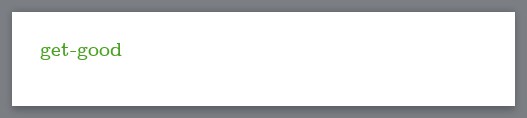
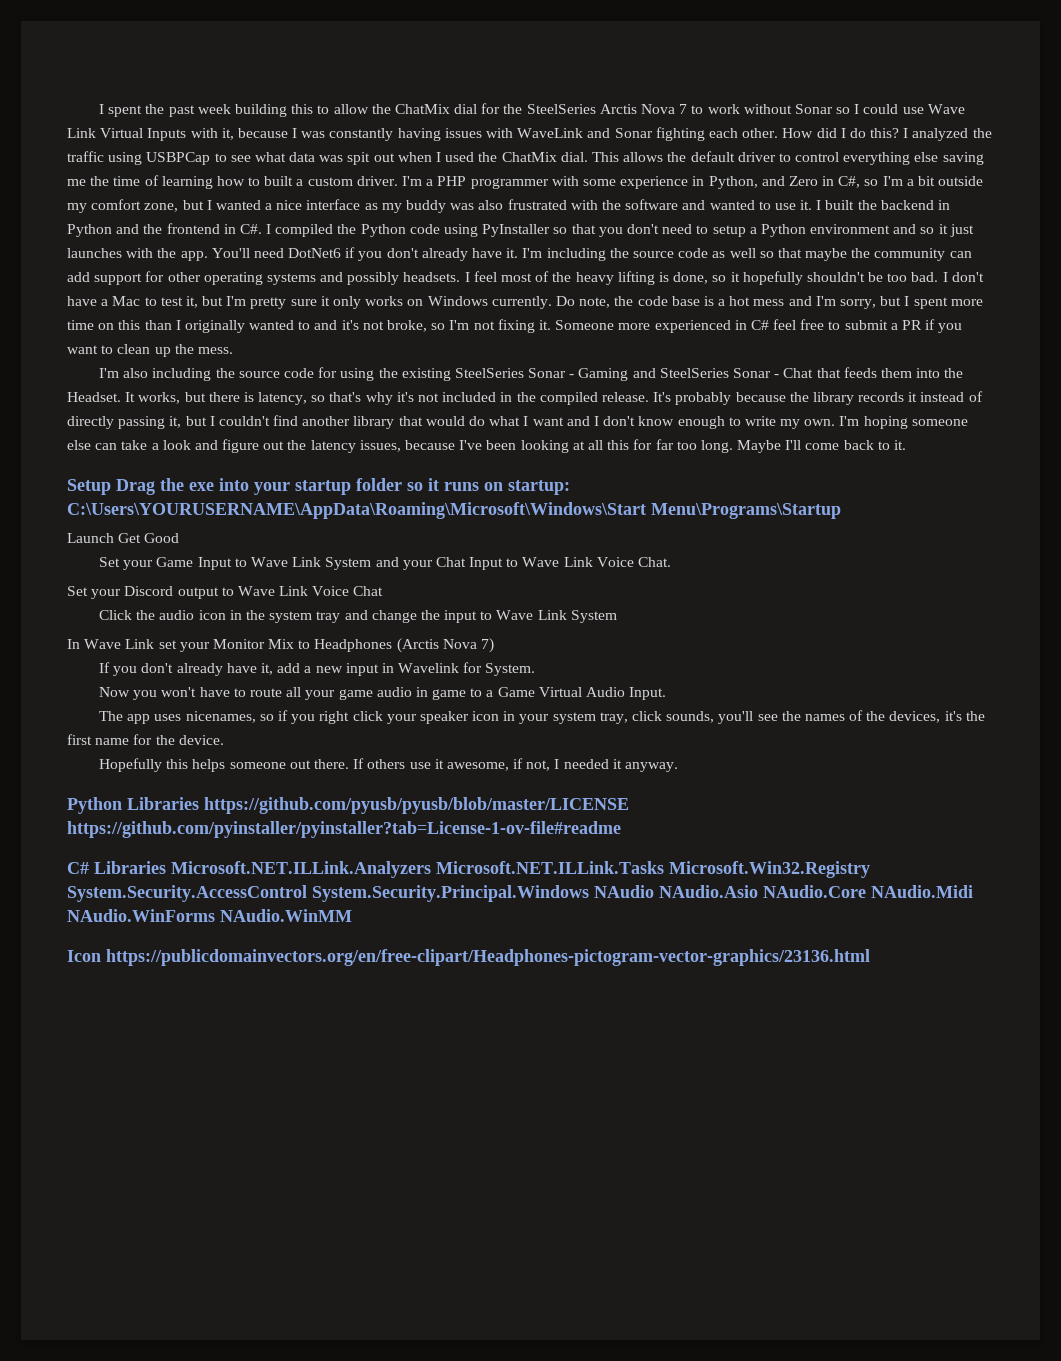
[40,43,122,60] get-good -> [99,103,965,117] [67,127,992,141] [67,151,984,165] [67,175,984,189] [67,199,950,213] [67,223,974,237] [67,247,972,261] [67,271,984,285] [67,296,983,309] [67,319,963,333] [67,344,233,357] [99,367,964,381] [67,391,983,405] [67,415,968,429] [67,439,906,453] [67,478,570,495] [67,502,841,519] [67,533,180,543] [99,557,671,570] [67,586,384,599] [99,610,617,623] [67,638,495,653] [99,662,536,676] [99,687,667,700] [99,710,985,724] [67,734,224,745] [99,758,678,772] [67,797,629,814] [67,821,621,838] [67,861,870,878] [67,885,973,902] [67,909,352,922] [67,949,870,966] I spent the past week building this to allow the ChatMix dial for the SteelSeries Arctis Nova 7 to work without Sonar so I could use Wave Link Virtual Inputs with it, because I was constantly having issues with WaveLink and Sonar fighting each other. How did I do this? I analyzed the traffic using USBPCap to see what data was spit out when I used the ChatMix dial. This allows the default driver to control everything else saving me the time of learning how to built a custom driver. I'm a PHP programmer with some experience in Python, and Zero in C#, so I'm a bit outside my comfort zone, but I wanted a nice interface as my buddy was also frustrated with the software and wanted to use it. I built the backend in Python and the frontend in C#. I compiled the Python code using PyInstaller so that you don't need to setup a Python environment and so it just launches with the app. You'll need DotNet6 if you don't already have it. I'm including the source code as well so that maybe the community can add support for other operating systems and possibly headsets. I feel most of the heavy lifting is done, so it hopefully shouldn't be too bad. I don't have a Mac to test it, but I'm pretty sure it only works on Windows currently. Do note, the code base is a hot mess and I'm sorry, but I spent more time on this than I originally wanted to and it's not broke, so I'm not fixing it. Someone more experienced in C# feel free to submit a PR if you want to clean up the mess. // I'm also including the source code for using the existing SteelSeries Sonar - Gaming and SteelSeries Sonar - Chat that feeds them into the Headset. It works, but there is latency, so that's why it's not included in the compiled release. It's probably because the library records it instead of directly passing it, but I couldn't find another library that would do what I want and I don't know enough to write my own. I'm hoping someone else can take a look and figure out the latency issues, because I've been looking at all this for far too long. Maybe I'll come back to it. // Setup Drag the exe into your startup folder so it runs on startup: C:\Users\YOURUSERNAME\AppData\Roaming\Microsoft\Windows\Start Menu\Programs\Startup // Launch Get Good // Set your Game Input to Wave Link System and your Chat Input to Wave Link Voice Chat. // Set your Discord output to Wave Link Voice Chat // Click the audio icon in the system tray and change the input to Wave Link System // In Wave Link set your Monitor Mix to Headphones (Arctis Nova 7) // If you don't already have it, add a new input in Wavelink for System. // Now you won't have to route all your game audio in game to a Game Virtual Audio Input. // The app uses nicenames, so if you right click your speaker icon in your system tray, click sounds, you'll see the names of the devices, it's the first name for the device. // Hopefully this helps someone out there. If others use it awesome, if not, I needed it anyway. // Python Libraries https://github.com/pyusb/pyusb/blob/master/LICENSE https://github.com/pyinstaller/pyinstaller?tab=License-1-ov-file#readme // C# Libraries Microsoft.NET.ILLink.Analyzers Microsoft.NET.ILLink.Tasks Microsoft.Win32.Registry System.Security.AccessControl System.Security.Principal.Windows NAudio NAudio.Asio NAudio.Core NAudio.Midi NAudio.WinForms NAudio.WinMM // Icon https://publicdomainvectors.org/en/free-clipart/Headphones-pictogram-vector-graphics/23136.html

